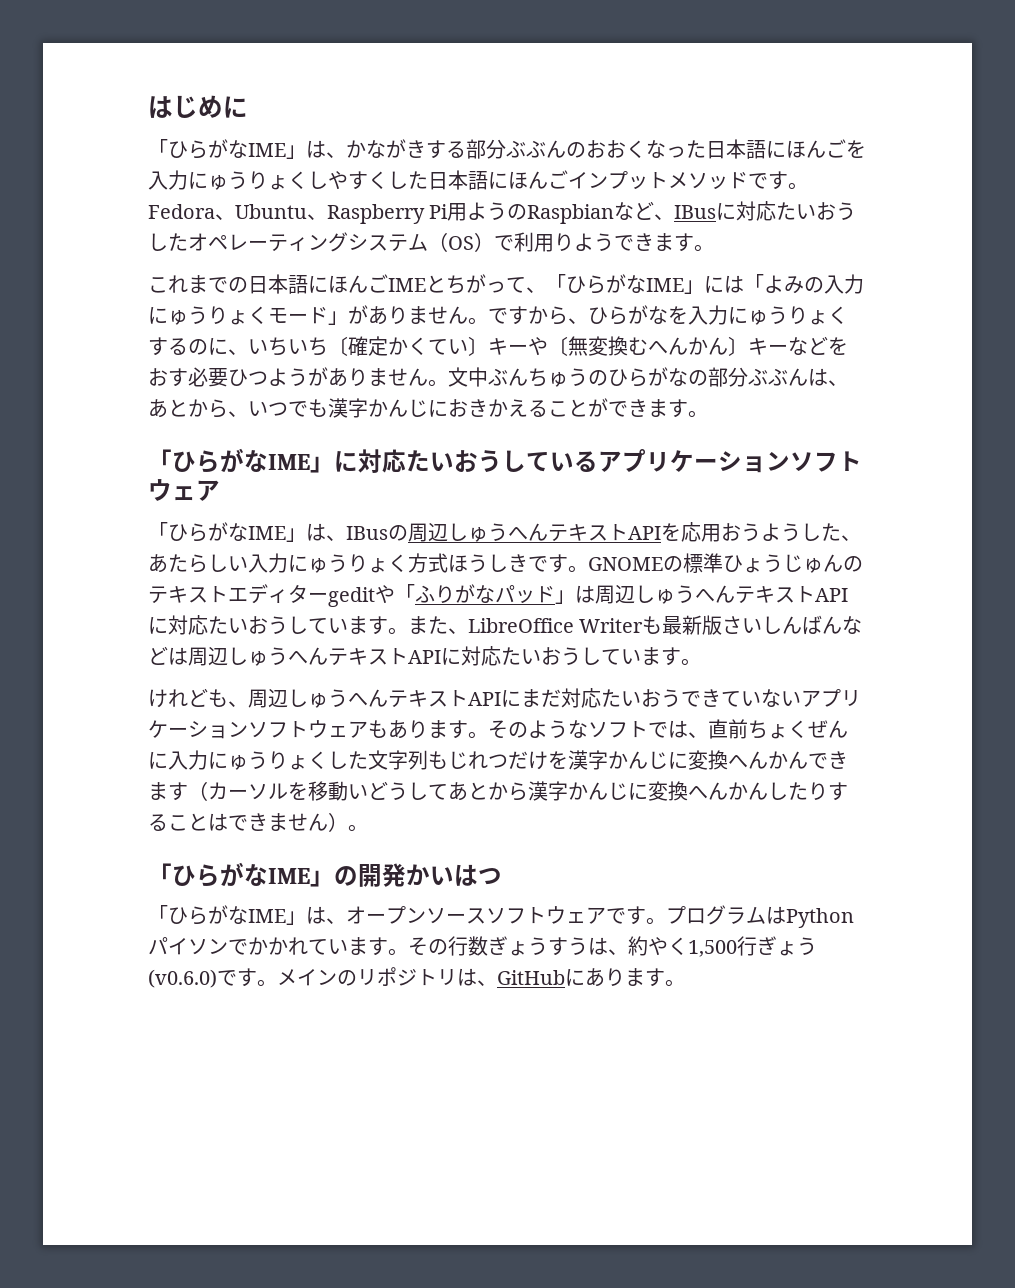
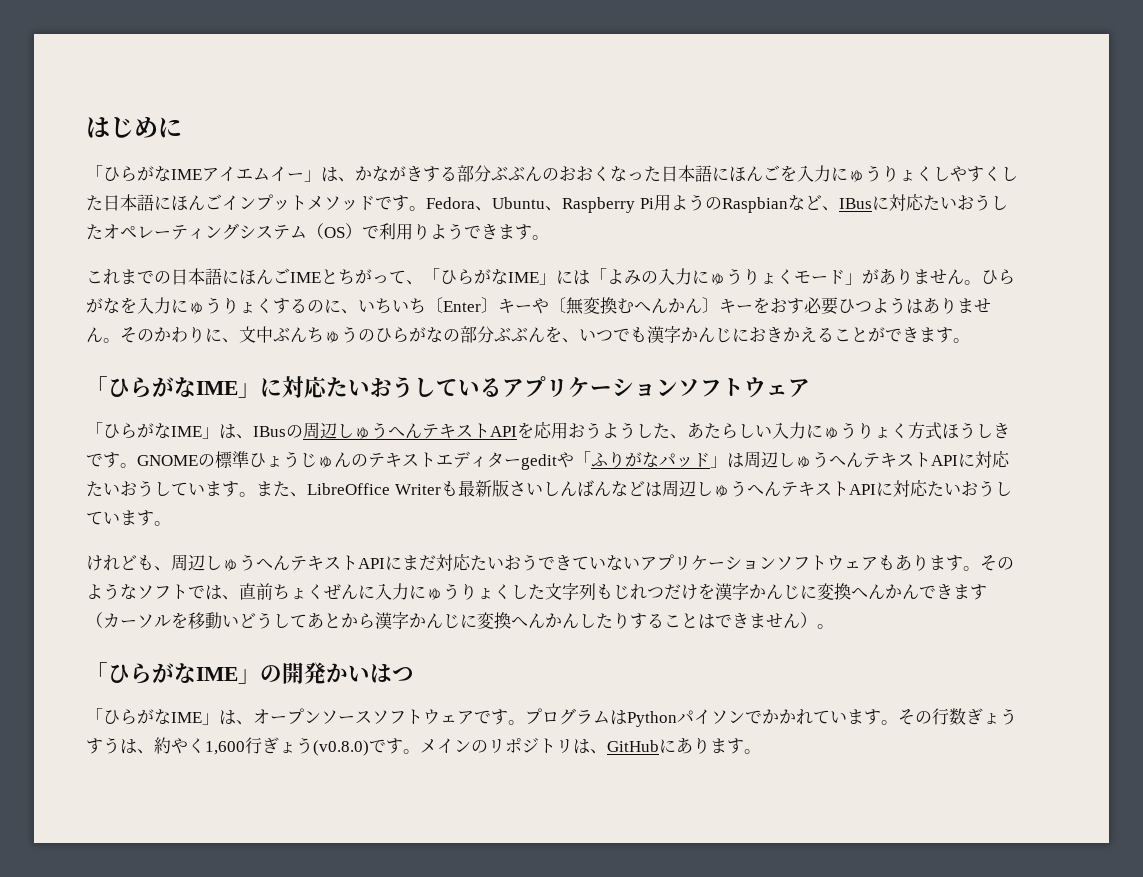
(286, 150) none -> [202,166,304,182] アイエムイー
[488,306,588,325] ですから、 -> (981, 282) none
[348,336,468,356] 確定かくてい -> [443,301,481,312] Enter
[788,336,828,355] など -> (753, 308) none
[308,367,448,387] がありません。 -> [906,297,991,314] [86,326,239,343] はありません。そのかわりに、
[808,368,848,386] [148,399,228,418] は、あとから -> [545,326,562,343] を
[688,940,737,957] 1,500 -> [205,741,245,755] 1,600
[148,969,217,988] (v0.6.0) -> [313,740,369,756] (v0.8.0)

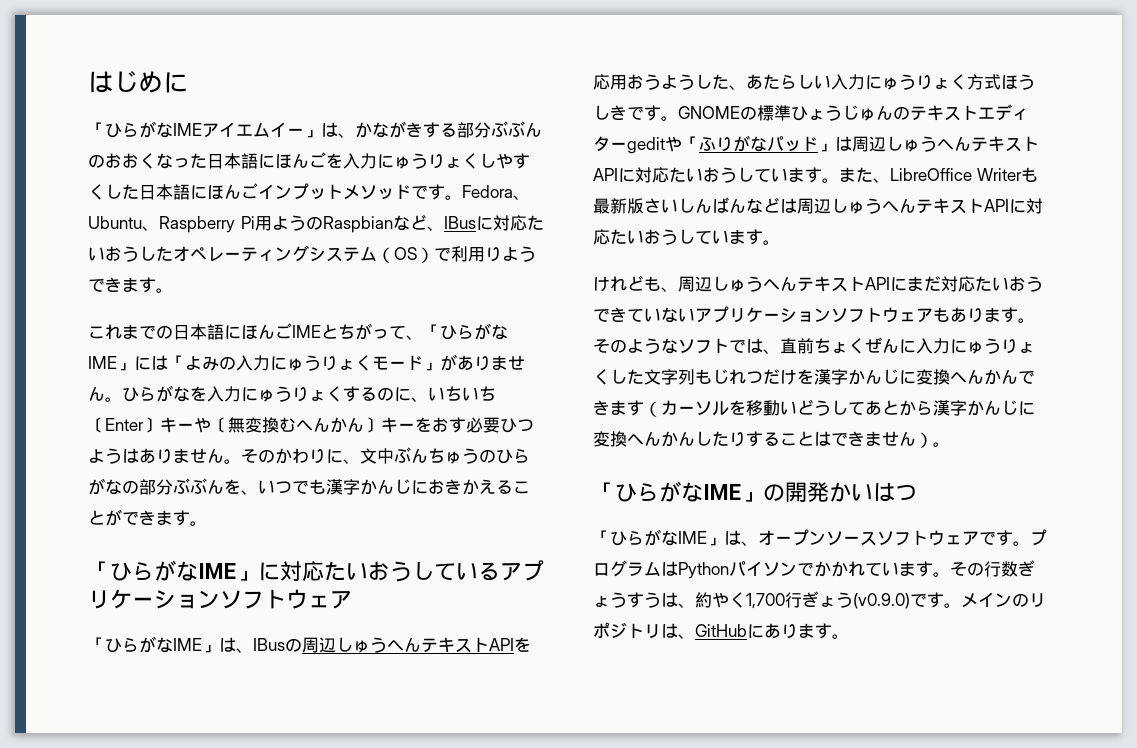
[205,741,245,755] 1,600 -> [746,593,785,609] 1,700
[313,740,369,756] (v0.8.0) -> [853,593,910,609] (v0.9.0)

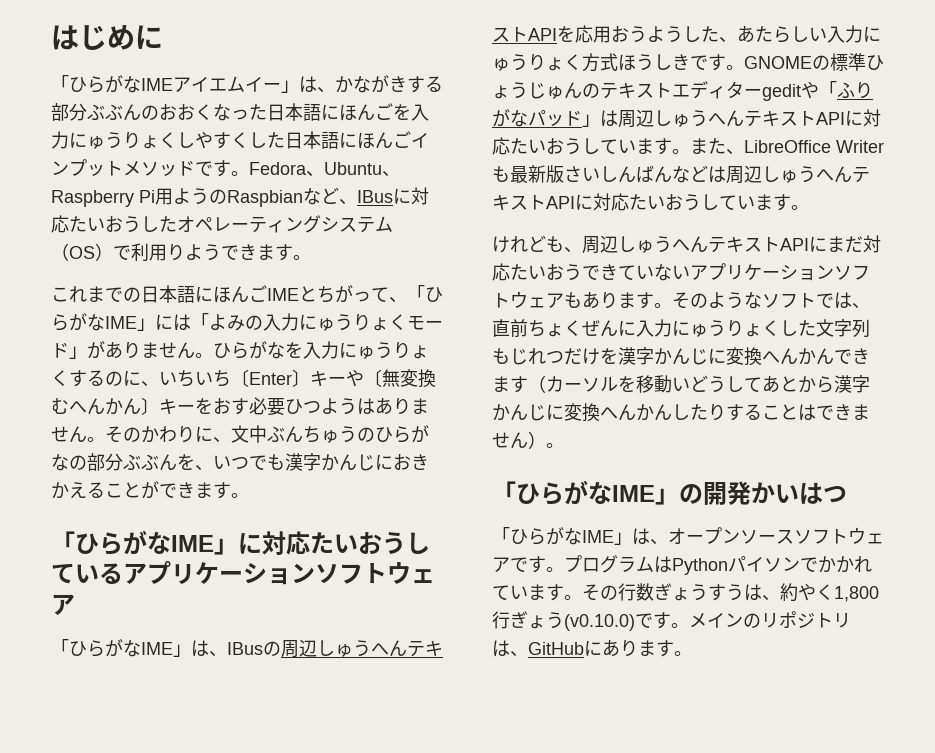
[746,593,785,609] 1,700 -> [834,586,879,602] 1,800
[853,593,910,609] (v0.9.0) -> [564,614,635,631] (v0.10.0)

